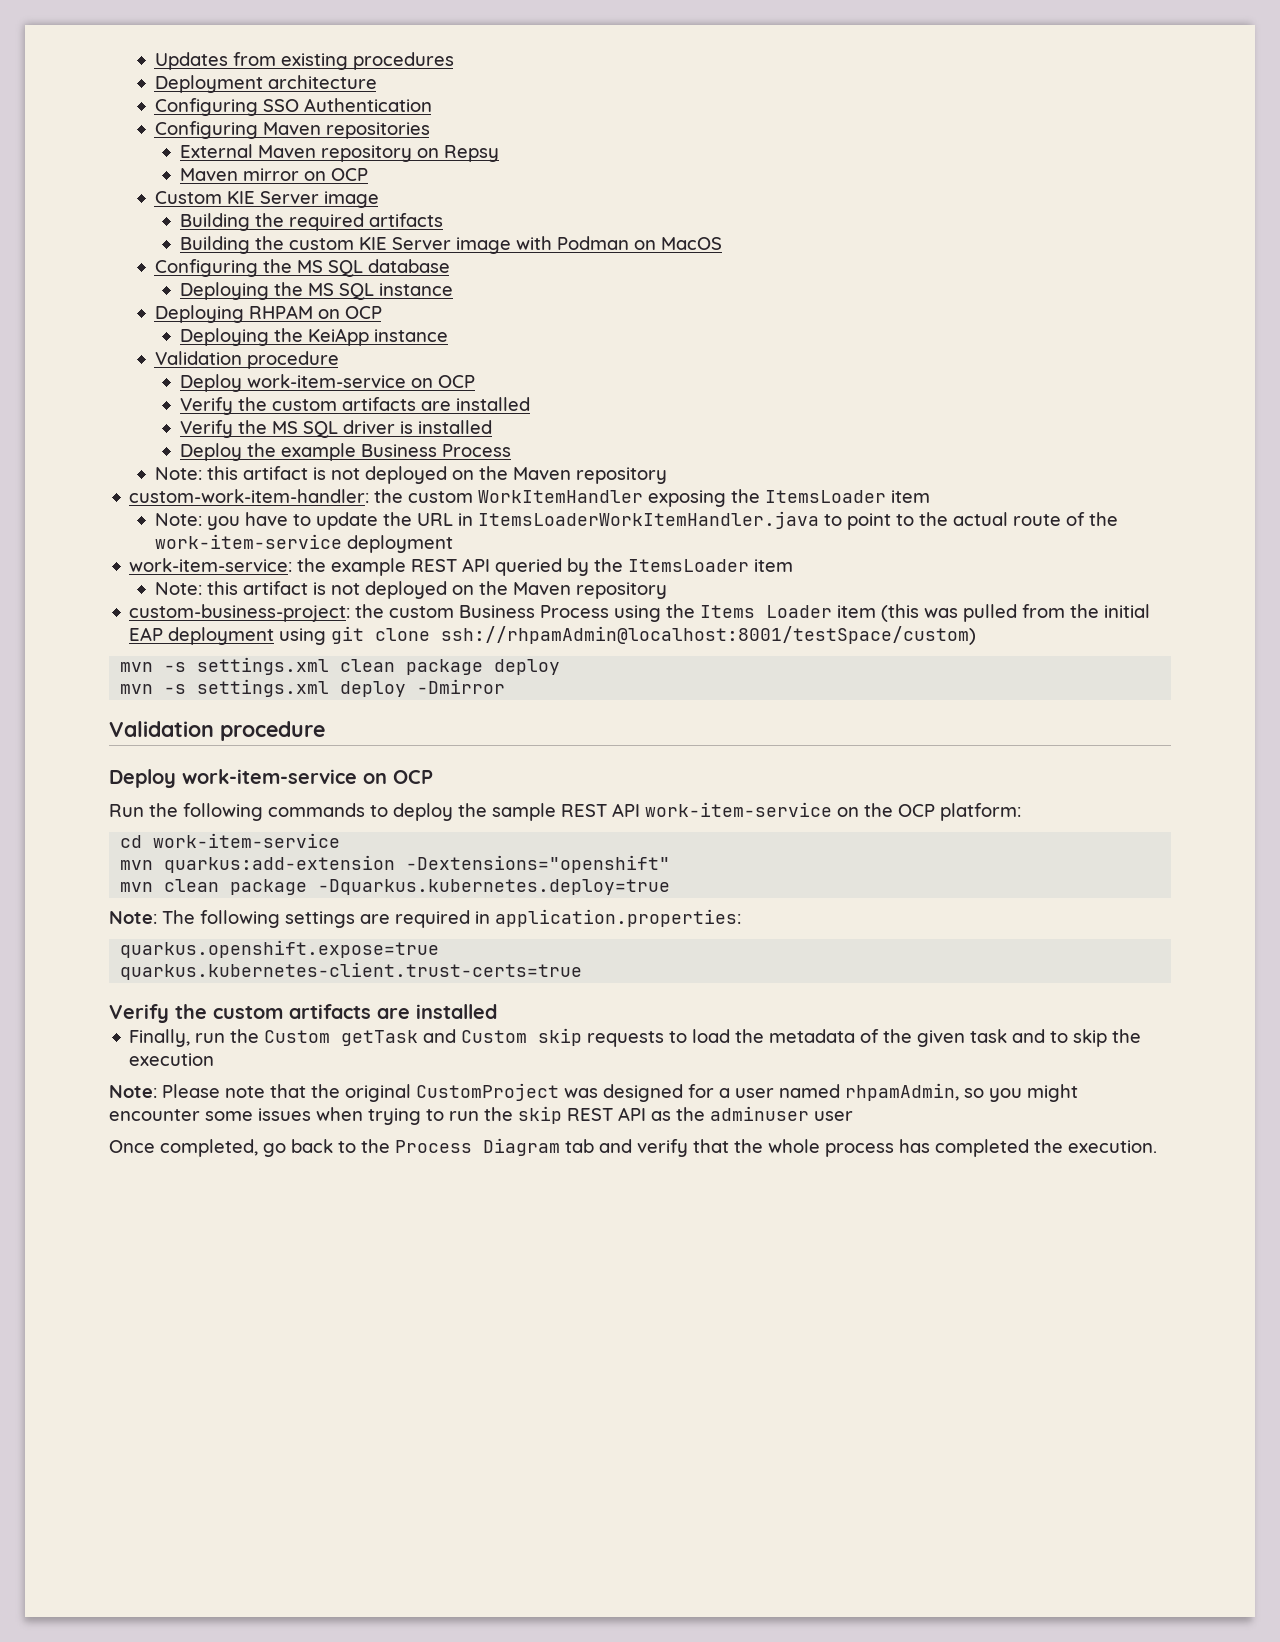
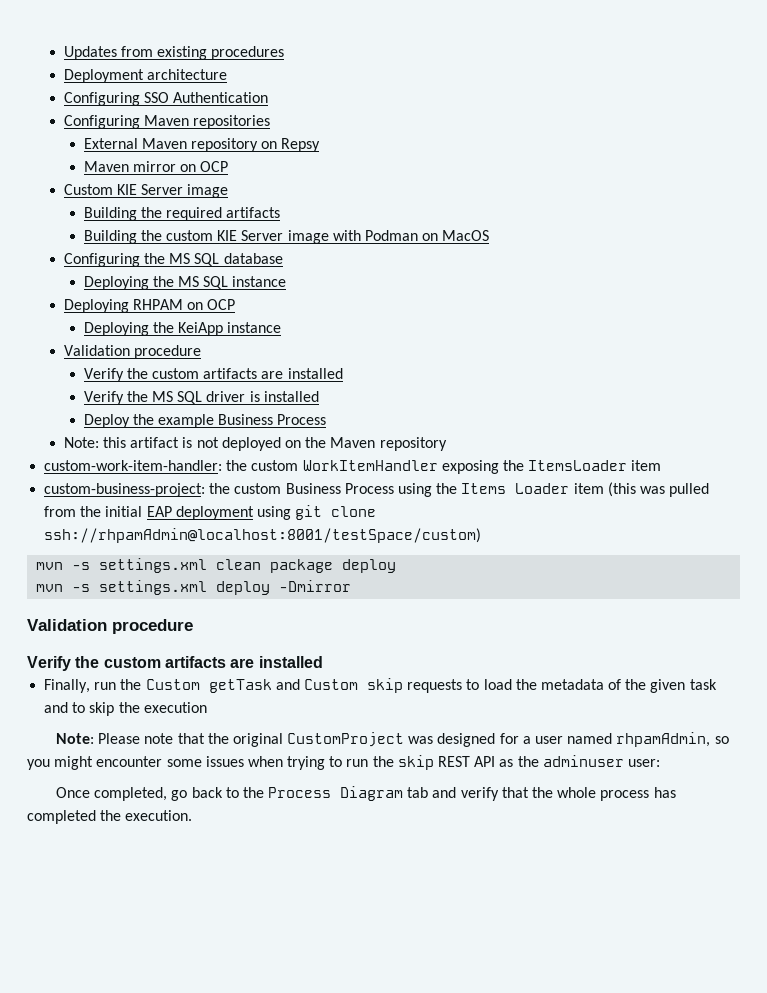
[179,374,475,392] // Deploy work-item-service on OCP -> (202, 352) none
[154,511,1118,530] [154,534,453,553] [129,558,794,576] [154,581,667,599] // Note: you have to update the URL in ItemsLoaderWorkItemHandler.java to point to the actual route of the work-item-service deployment // work-item-service: the example REST API queried by the ItemsLoader item // Note: this artifact is not deployed on the Maven repository -> (662, 465) none
[109,769,433,788] [109,802,1021,821] [120,833,341,848] [120,855,671,873] [120,879,671,895] [109,909,741,928] [120,940,440,958] [120,962,583,980] // Deploy work-item-service on OCP // Run the following commands to deploy the sample REST API work-item-service on the OCP platform: // cd work-item-service // mvn quarkus:add-extension -Dextensions="openshift" // mvn clean package -Dquarkus.kubernetes.deploy=true // Note: The following settings are required in application.properties: // quarkus.openshift.expose=true // quarkus.kubernetes-client.trust-certs=true -> (193, 626) none
[814,1111,853,1121] user -> [627,759,660,767] user:

